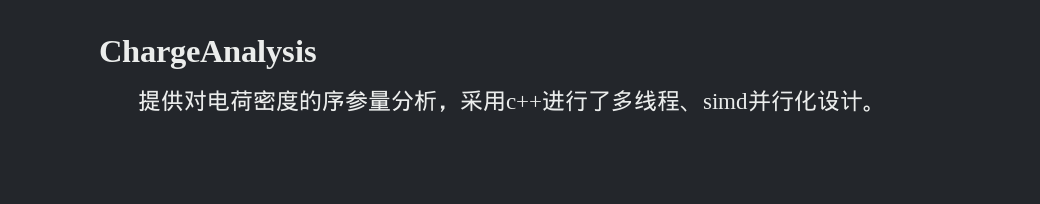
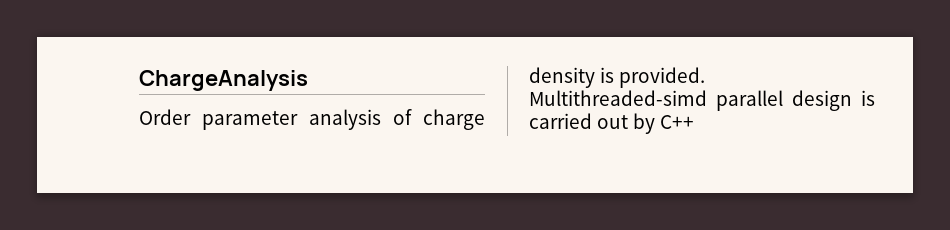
[138,90,887,112] 提供对电荷密度的序参量分析，采用c++进行了多线程、simd并行化设计。 -> [139,109,485,130] [529,67,706,88] [529,90,875,111] [529,113,695,134] Order parameter analysis of charge density is provided. Multithreaded-simd parallel design is carried out by C++

